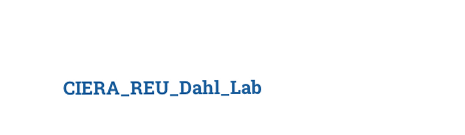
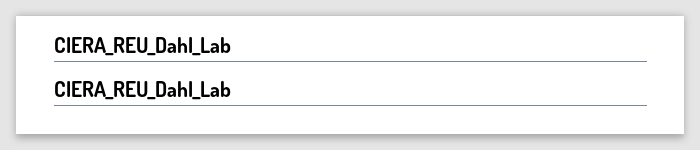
[63,78,263,97] CIERA_REU_Dahl_Lab -> [54,37,231,56] [54,81,231,100] CIERA_REU_Dahl_Lab // CIERA_REU_Dahl_Lab

